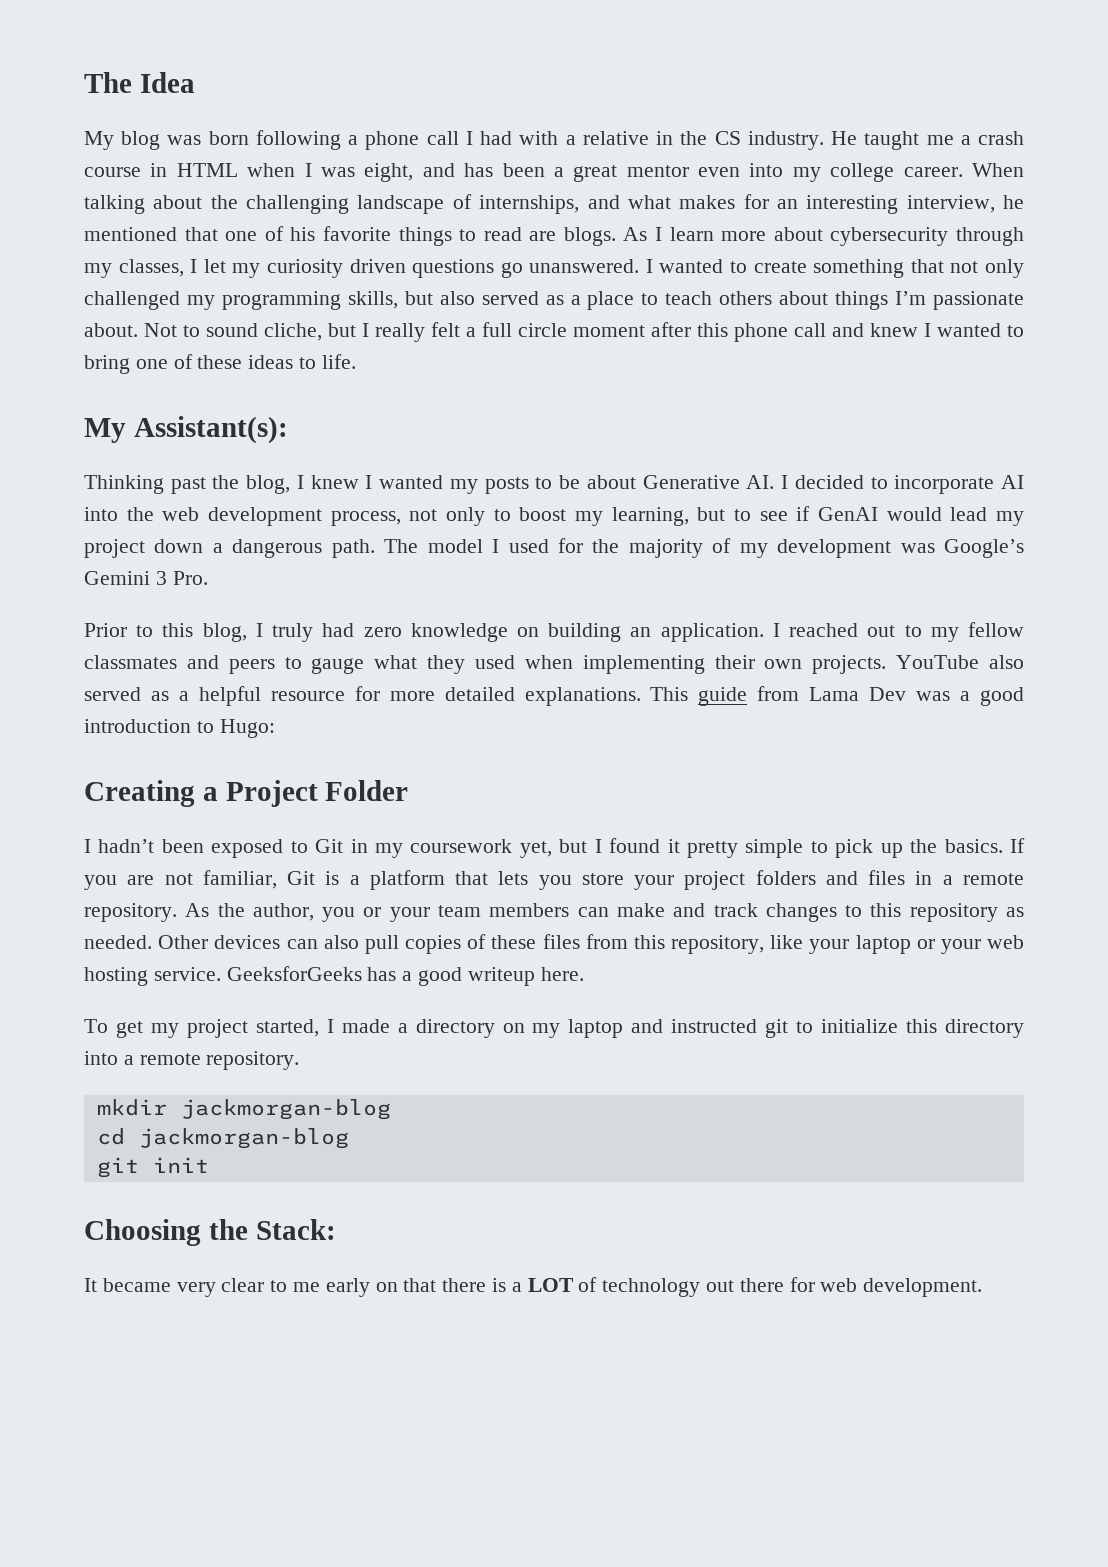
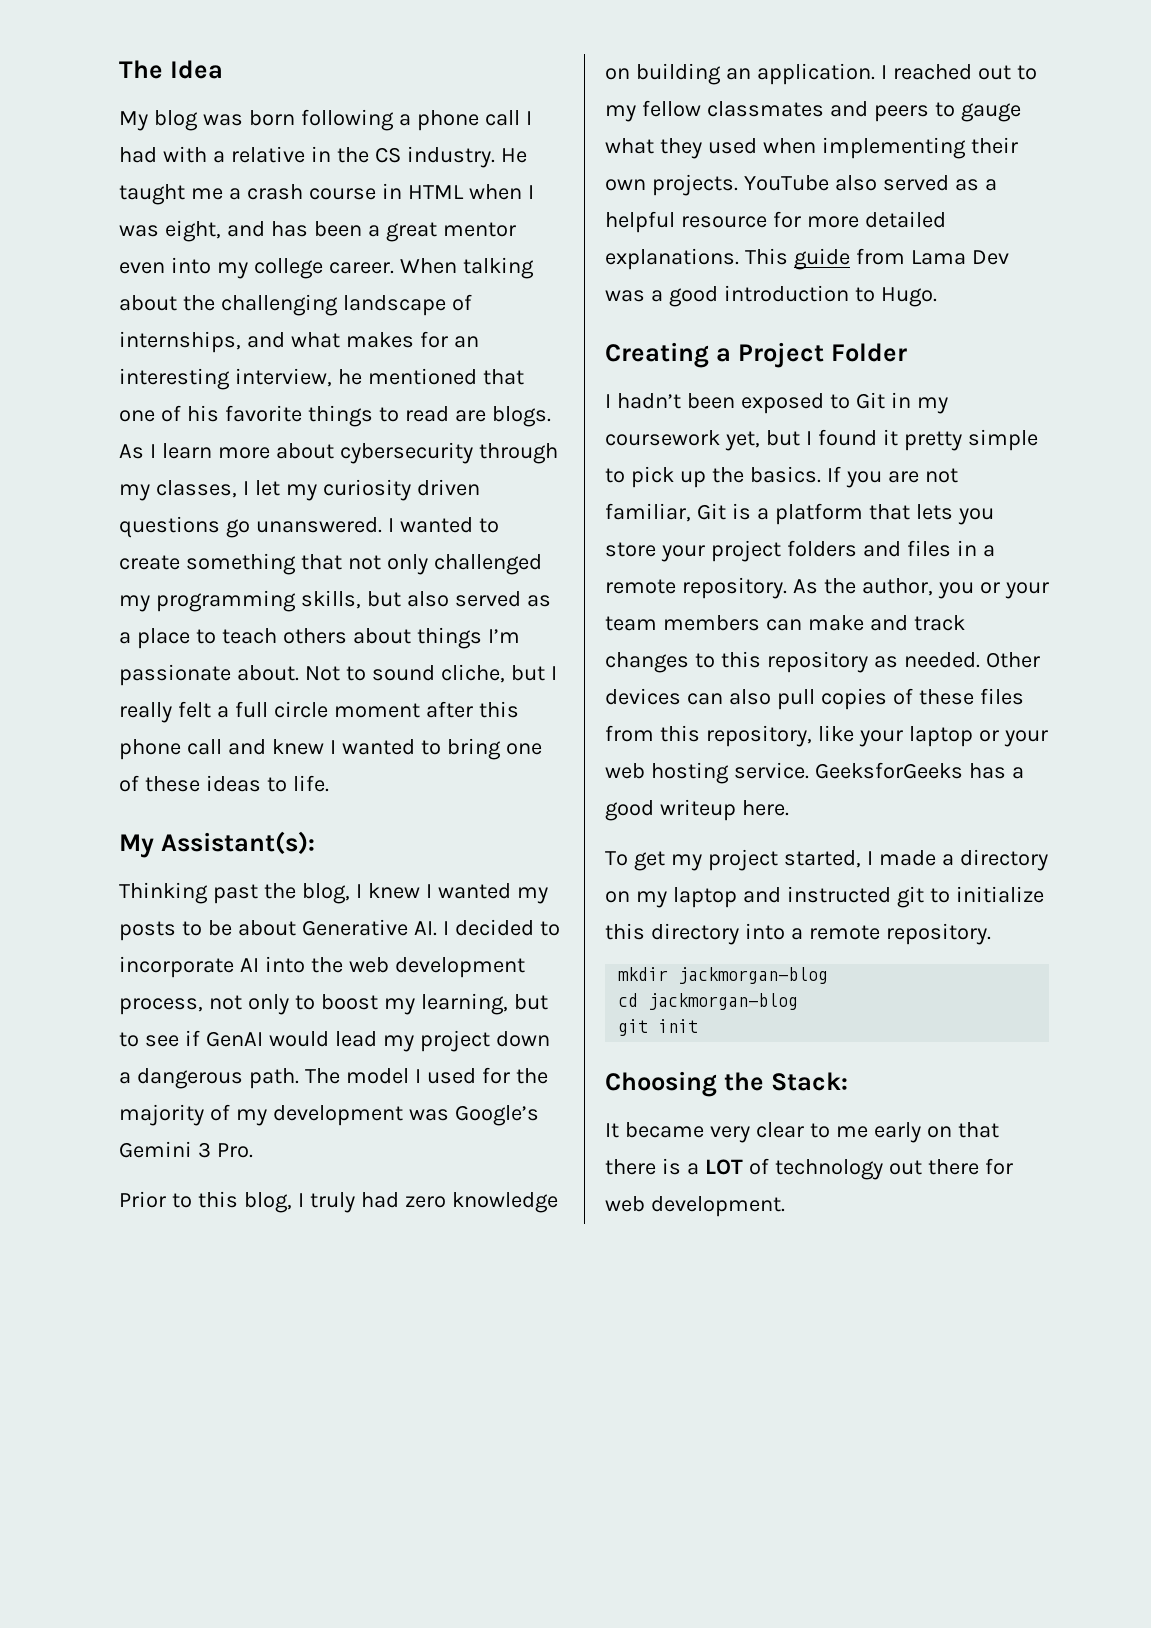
[219,719,275,738] Hugo: -> [880,287,937,307] Hugo.

